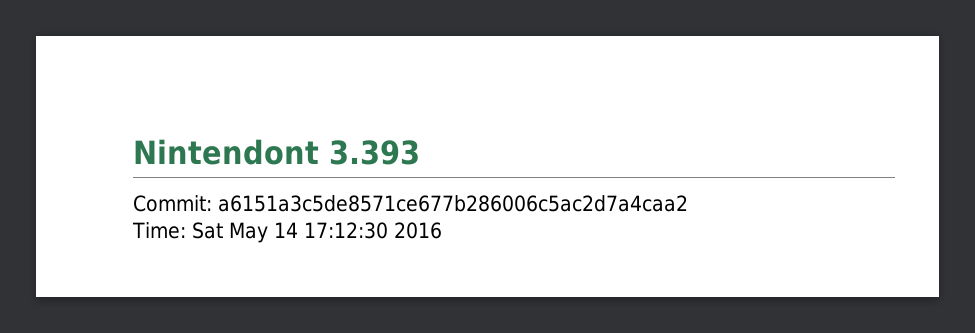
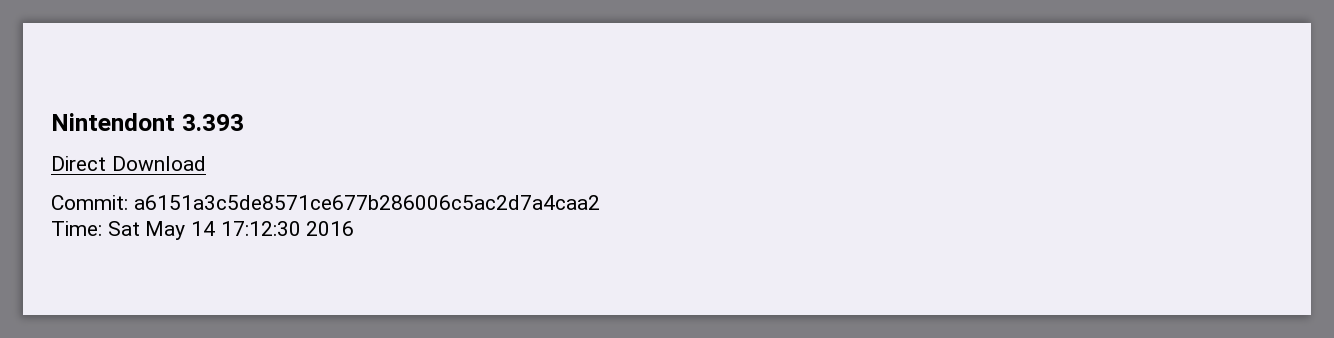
(420, 152) none -> [51,156,206,171] // Direct Download

